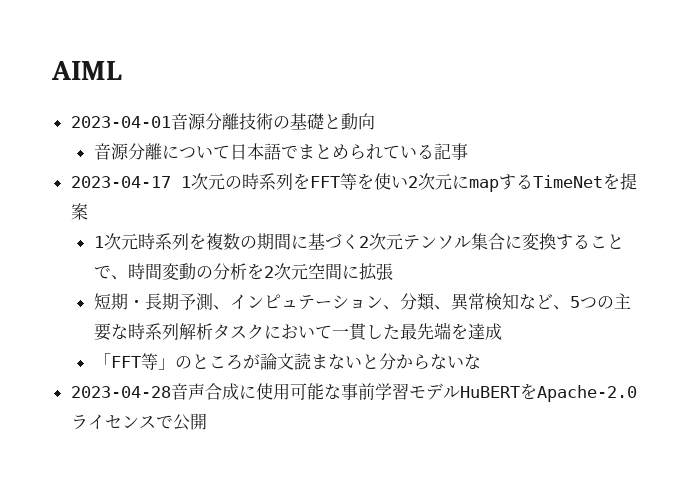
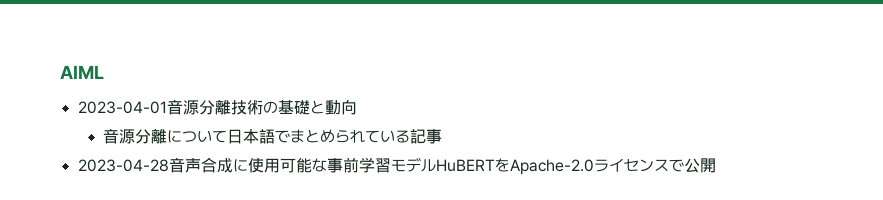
[70,173,637,192] [70,203,88,220] [93,233,624,250] [93,263,393,281] [93,293,631,311] [93,322,502,341] [93,353,481,370] // 2023-04-17 1次元の時系列をFFT等を使い2次元にmapするTimeNetを提案 // 1次元時系列を複数の期間に基づく2次元テンソル集合に変換することで、時間変動の分析を2次元空間に拡張 // 短期・長期予測、インピュテーション、分類、異常検知など、5つの主要な時系列解析タスクにおいて一貫した最先端を達成 // 「FFT等」のところが論文読まないと分からないな -> (442, 136) none

